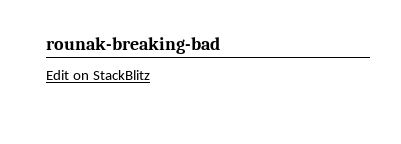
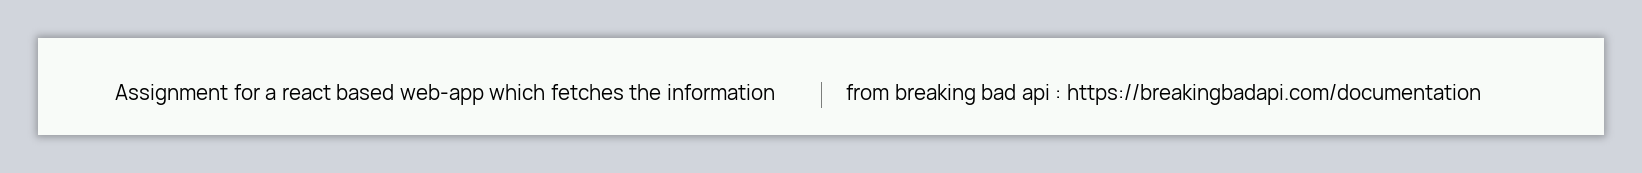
[46,37,220,54] [46,70,150,80] rounak-breaking-bad // Edit on StackBlitz -> [115,84,1481,105] Assignment for a react based web-app which fetches the information from breaking bad api : https://breakingbadapi.com/documentation

